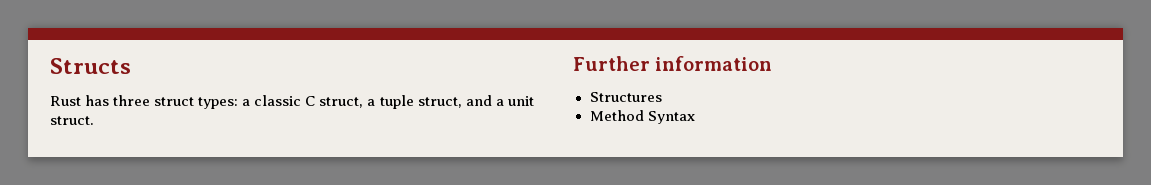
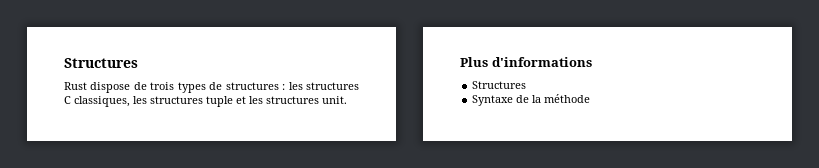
[50,58,131,74] Structs -> [64,58,138,68] Structures
[85,95,534,109] [50,116,94,125] [573,56,773,71] [589,92,662,102] [589,110,695,124] has three struct types: a classic C struct, a tuple struct, and a unit struct. // Further information // Structures // Method Syntax -> [90,82,360,93] [64,96,347,107] [460,57,592,67] [472,81,527,89] [472,94,591,106] dispose de trois types de structures : les structures C classiques, les structures tuple et les structures unit. // Plus d'informations // Structures // Syntaxe de la méthode

